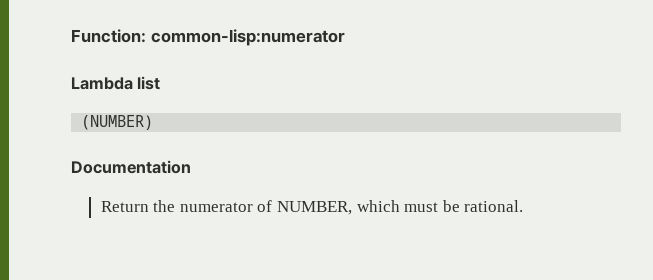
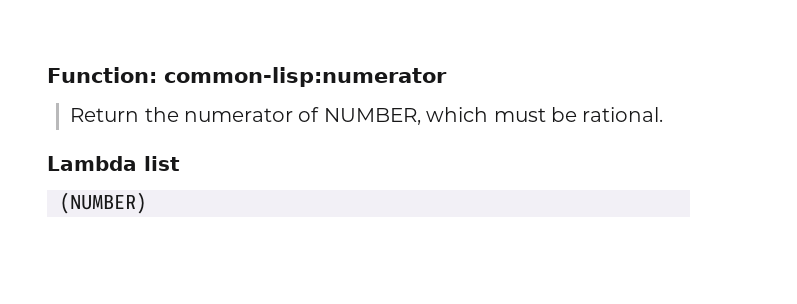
[71,76,161,90] [81,115,154,130] [71,160,191,174] // Lambda list // (NUMBER) // Documentation -> (447, 77) none
(524, 206) none -> [47,156,180,171] [59,192,147,214] // Lambda list // (NUMBER)

